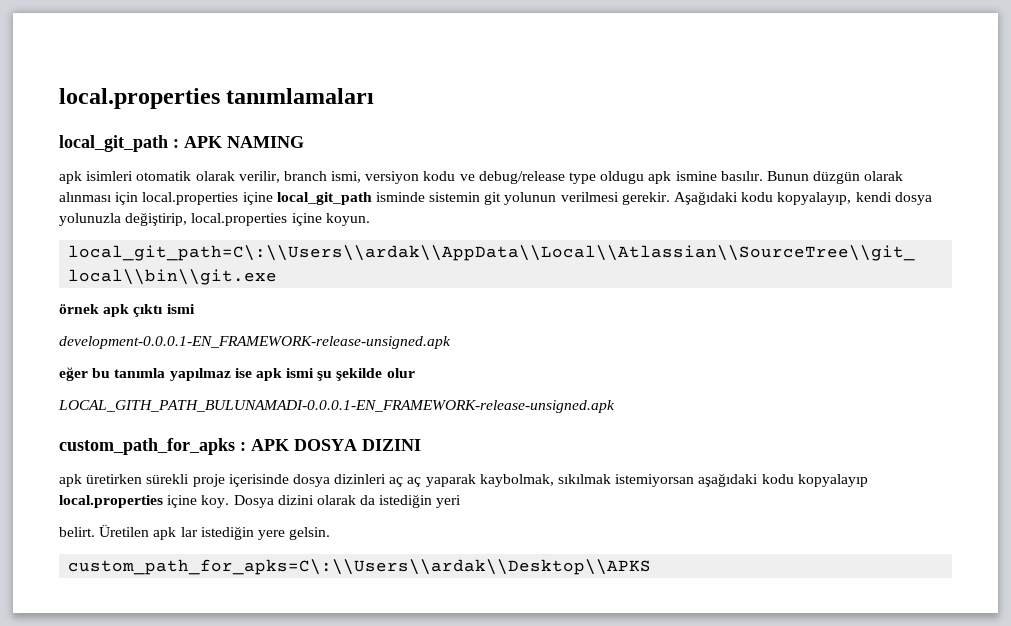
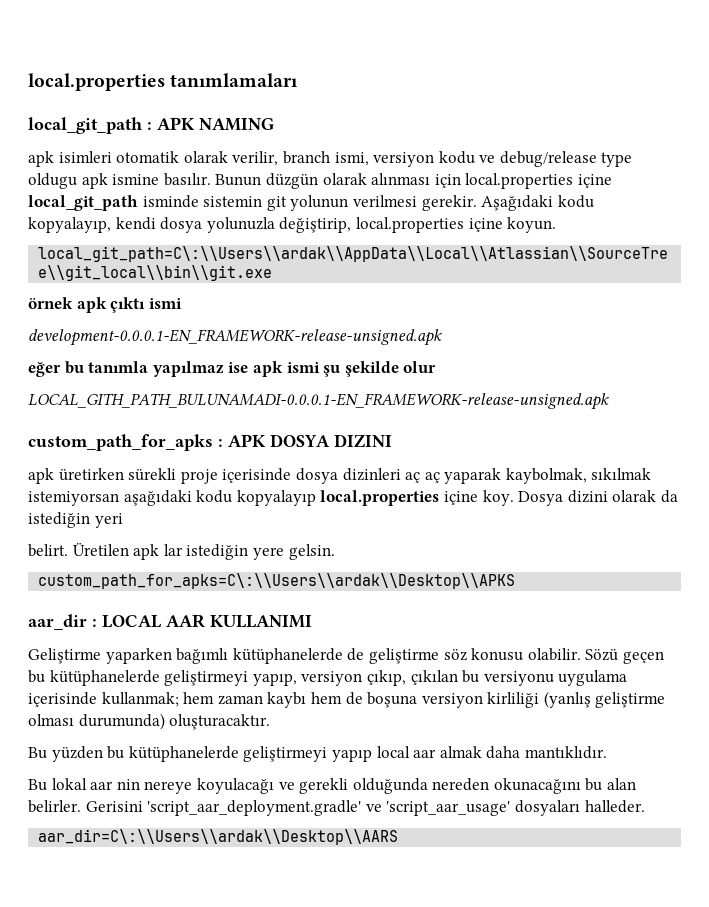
(652, 567) none -> [28,614,312,630] [28,648,664,664] [28,670,628,686] [28,691,666,708] [28,713,271,730] [28,746,607,762] [28,778,637,794] [28,800,645,816] [38,829,399,845] // aar_dir : LOCAL AAR KULLANIMI // Geliştirme yaparken bağımlı kütüphanelerde de geliştirme söz konusu olabilir. Sözü geçen bu kütüphanelerde geliştirmeyi yapıp, versiyon çıkıp, çıkılan bu versiyonu uygulama içerisinde kullanmak; hem zaman kaybı hem de boşuna versiyon kirliliği (yanlış geliştirme olması durumunda) oluşturacaktır. // Bu yüzden bu kütüphanelerde geliştirmeyi yapıp local aar almak daha mantıklıdır. // Bu lokal aar nin nereye koyulacağı ve gerekli olduğunda nereden okunacağını bu alan belirler. Gerisini 'script_aar_deployment.gradle' ve 'script_aar_usage' dosyaları halleder. // aar_dir=C\:\\Users\\ardak\\Desktop\\AARS

